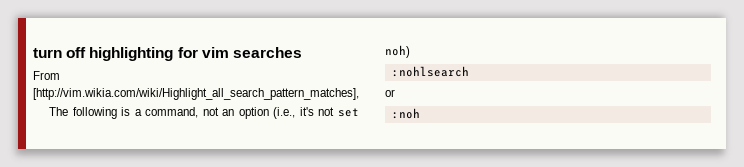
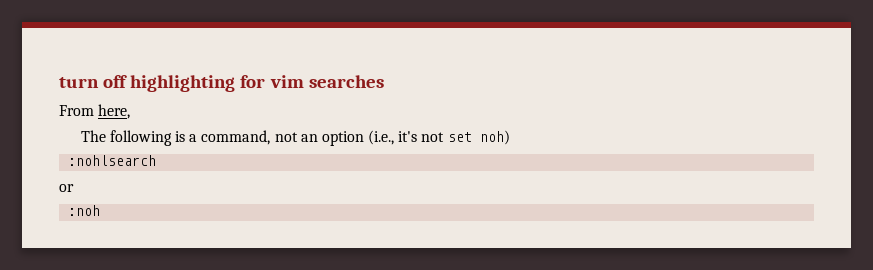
[33,88,359,100] [http://vim.wikia.com/wiki/Highlight_all_search_pattern_matches], -> [98,104,131,119] here,

